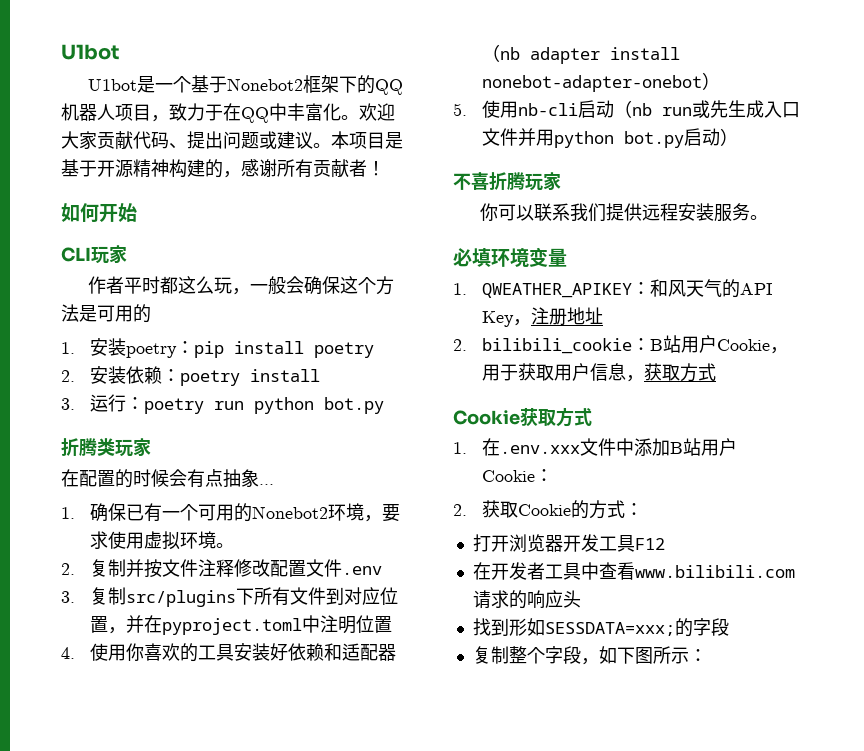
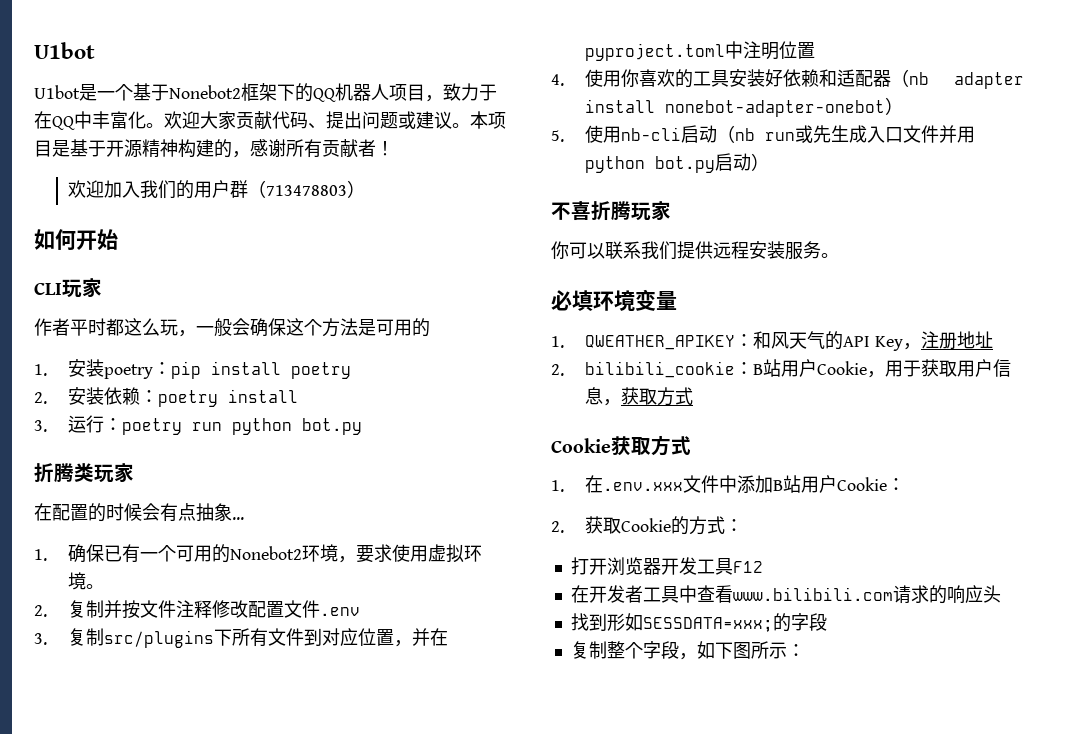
(385, 168) none -> [68,180,366,199] // 欢迎加入我们的用户群（713478803）

